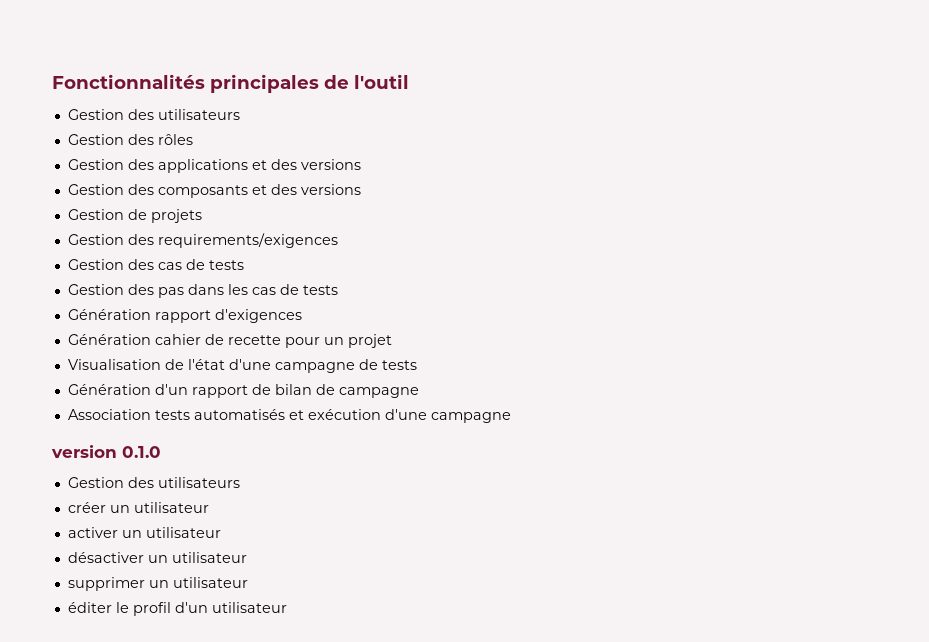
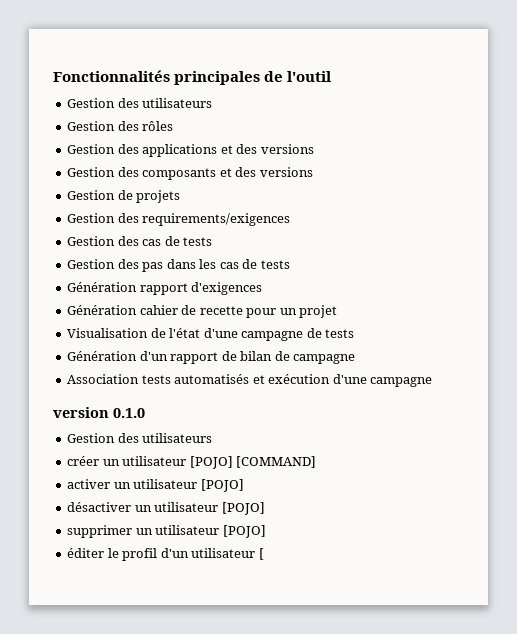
(209, 507) none -> [189,456,317,469] [POJO] [COMMAND]
(221, 532) none -> [200,479,244,492] [POJO]
(247, 557) none -> [221,502,265,515] [POJO]
(248, 582) none -> [222,525,266,538] [POJO]
(287, 607) none -> [258,548,264,560] [

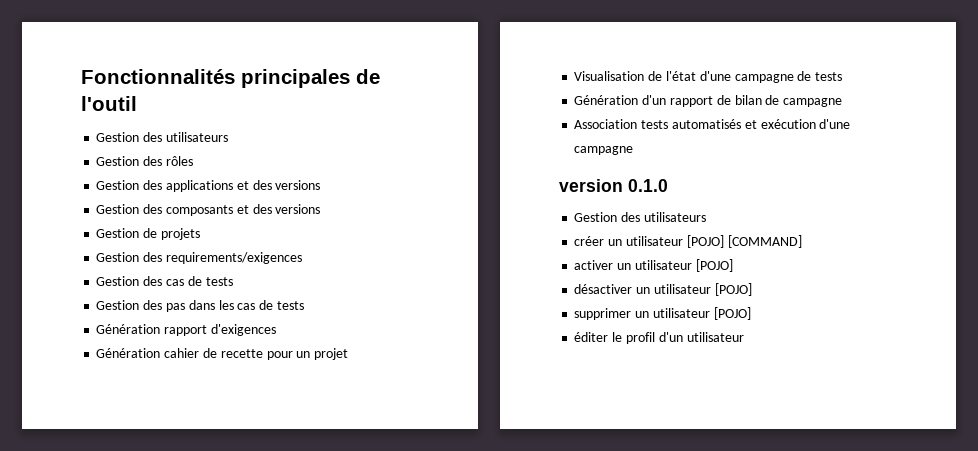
[258,548,264,560] [ -> (744, 337) none

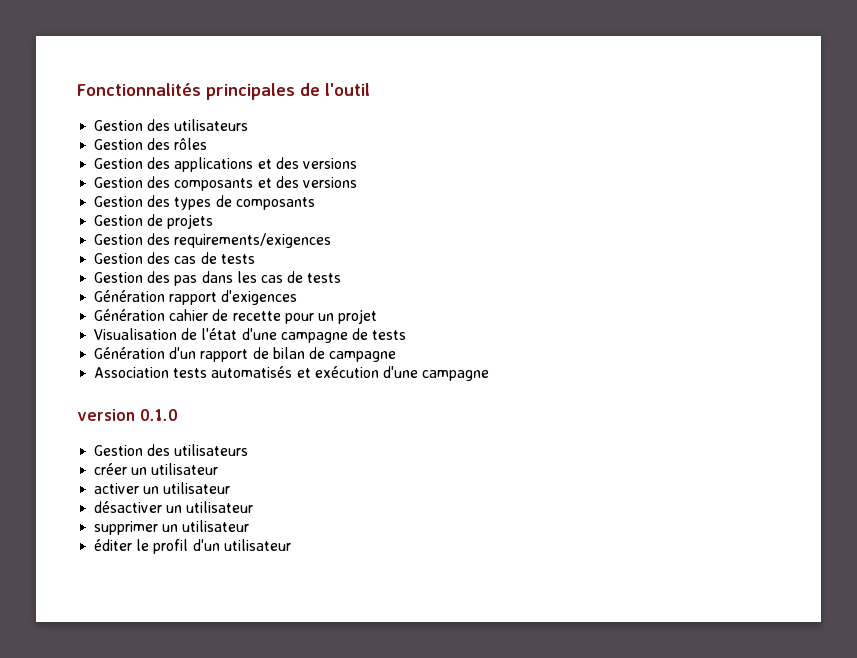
(321, 209) none -> [94,195,315,210] // Gestion des types de composants
[686,235,802,248] [POJO] [COMMAND] -> (219, 469) none
[695,259,733,272] [POJO] -> (231, 488) none
[714,283,752,296] [POJO] -> (254, 507) none
[713,307,751,320] [POJO] -> (250, 526) none

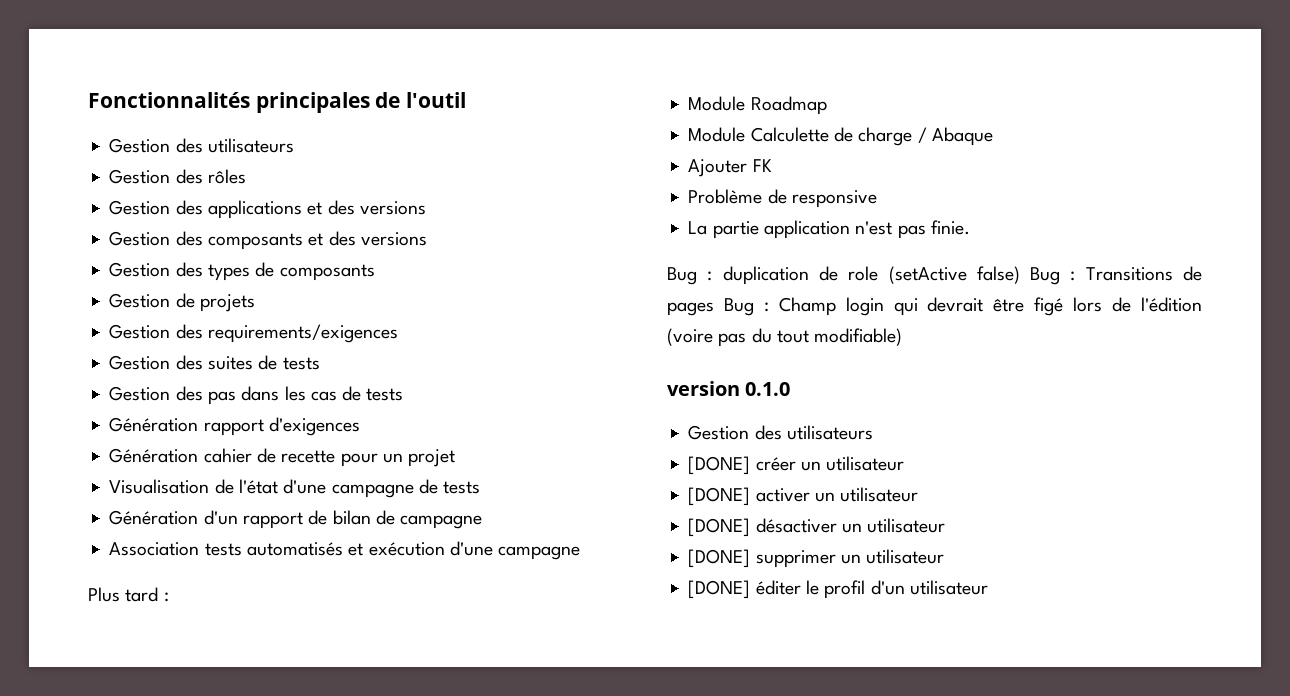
[174,256,197,264] cas -> [207,356,253,370] suites
(490, 375) none -> [88,587,169,602] [688,96,827,115] [688,127,993,146] [688,159,772,177] [688,189,877,208] [688,220,970,239] [667,266,1202,285] [667,297,1202,316] [667,328,903,347] // Plus tard : // Module Roadmap // Module Calculette de charge / Abaque // Ajouter FK // Problème de responsive // La partie application n'est pas finie. // Bug : duplication de role (setActive false) Bug : Transitions de pages Bug : Champ login qui devrait être figé lors de l'édition (voire pas du tout modifiable)
(249, 450) none -> [688,456,751,475] [DONE]
(219, 469) none -> [688,487,751,506] [DONE]
(231, 488) none -> [688,518,751,537] [DONE]
(254, 507) none -> [688,549,751,568] [DONE]
(250, 526) none -> [688,580,751,599] [DONE]

